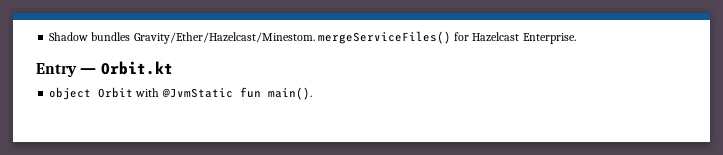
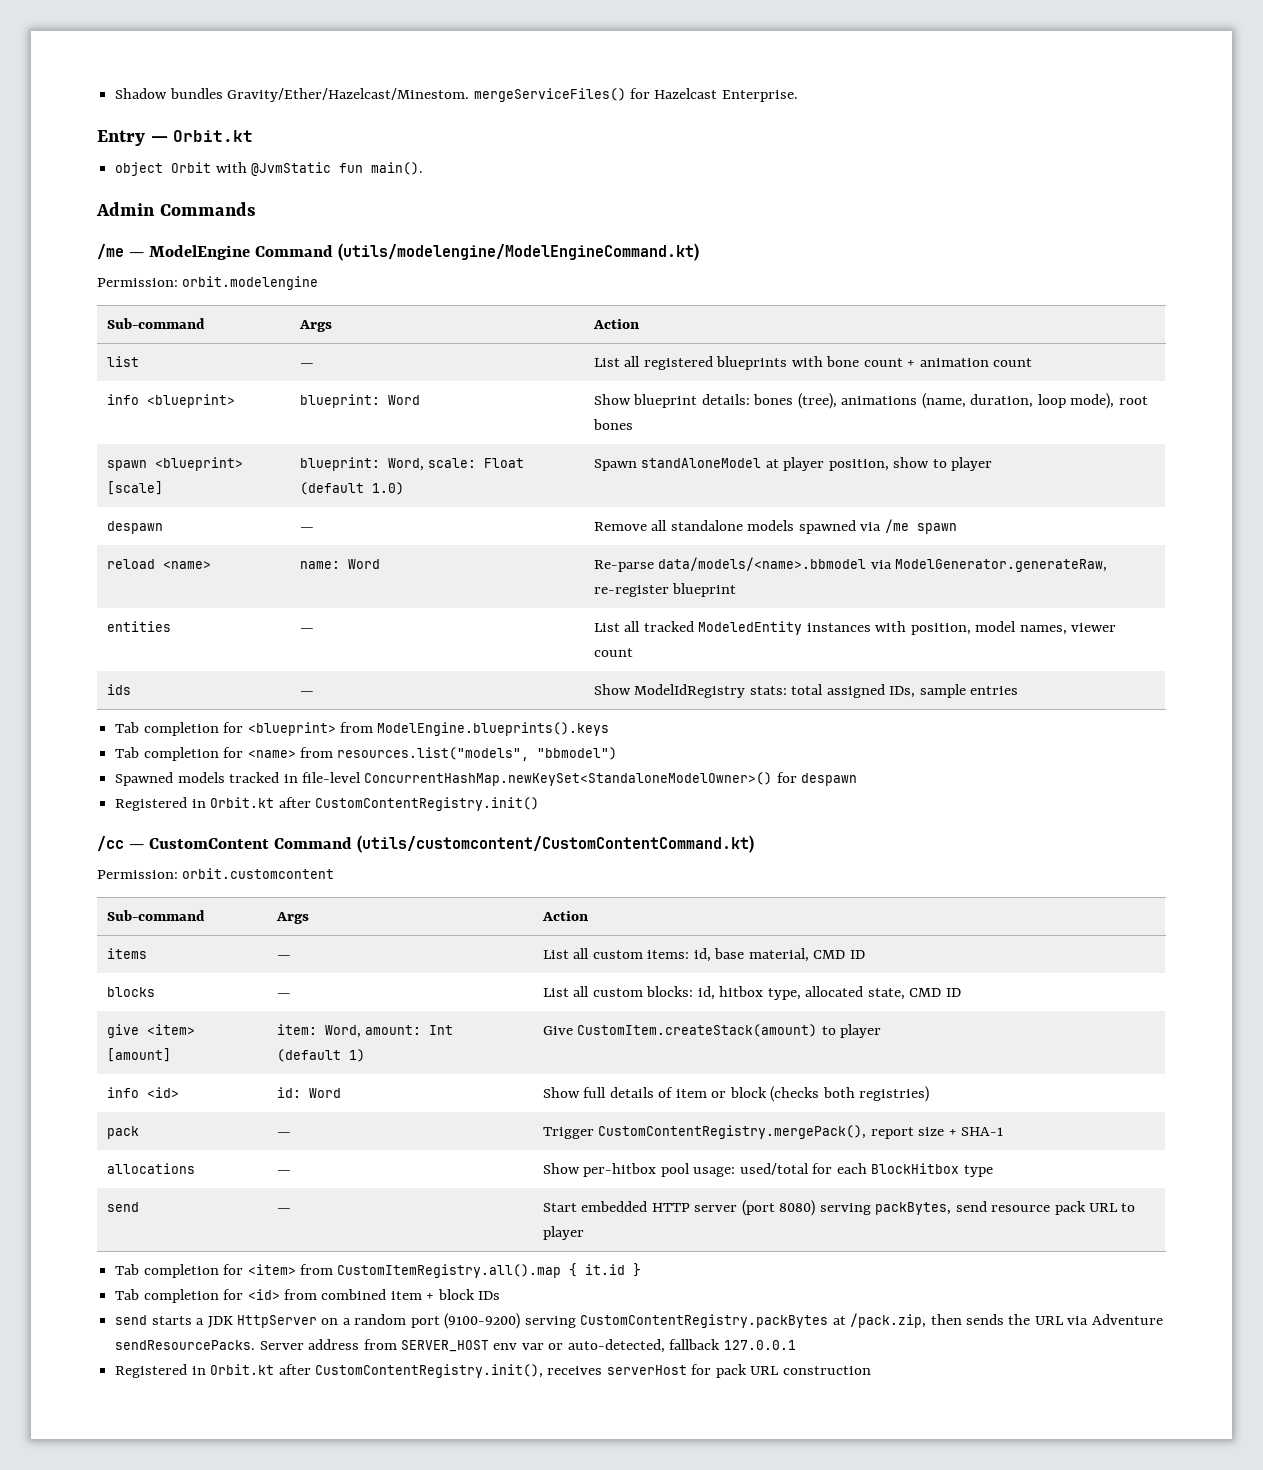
(312, 93) none -> [96,202,256,216] [97,243,699,261] [97,276,319,290] [106,318,205,329] [298,320,332,332] [592,319,639,329] [106,356,139,367] [299,363,314,367] [593,356,1033,370] [106,394,235,408] [299,394,420,408] [593,393,1148,409] [592,419,633,430] [106,457,243,471] [106,481,163,495] [299,457,525,471] [299,482,404,495] [593,457,993,471] [106,521,163,534] [299,527,314,531] [593,519,957,534] [106,559,211,569] [299,559,380,569] [593,557,1108,572] [593,583,737,597] [106,621,171,632] [299,628,314,632] [593,621,1117,635] [593,648,633,657] [106,684,131,695] [299,691,314,695] [593,684,1019,698] [115,722,610,736] [115,747,618,761] [115,772,858,786] [115,797,539,811] [97,835,754,853] [97,868,335,879] [106,910,205,921] [275,912,309,924] [541,911,588,921] [106,948,147,959] [276,955,291,959] [542,948,865,962] [106,987,155,997] [276,993,291,997] [542,986,961,1000] [106,1024,195,1038] [106,1048,171,1062] [276,1024,454,1038] [276,1049,365,1062] [542,1024,882,1038] [106,1087,179,1098] [276,1087,341,1098] [542,1086,930,1102] [106,1126,139,1139] [276,1132,291,1136] [542,1125,1004,1139] [106,1163,195,1174] [276,1170,291,1174] [542,1163,993,1177] [106,1202,139,1212] [276,1208,291,1212] [542,1200,1136,1216] [542,1226,584,1240] [115,1263,642,1278] [115,1289,501,1303] [115,1313,1163,1329] [115,1339,796,1353] [115,1364,871,1378] // Admin Commands // /me — ModelEngine Command (utils/modelengine/ModelEngineCommand.kt) // Permission: orbit.modelengine // Sub-command | Args | Action // list | — | List all registered blueprints with bone count + animation count // info <blueprint> | blueprint: Word | Show blueprint details: bones (tree), animations (name, duration, loop mode), root bones // spawn <blueprint> [scale] | blueprint: Word, scale: Float (default 1.0) | Spawn standAloneModel at player position, show to player // despawn | — | Remove all standalone models spawned via /me spawn // reload <name> | name: Word | Re-parse data/models/<name>.bbmodel via ModelGenerator.generateRaw, re-register blueprint // entities | — | List all tracked ModeledEntity instances with position, model names, viewer count // ids | — | Show ModelIdRegistry stats: total assigned IDs, sample entries // Tab completion for <blueprint> from ModelEngine.blueprints().keys // Tab completion for <name> from resources.list("models", "bbmodel") // Spawned models tracked in file-level ConcurrentHashMap.newKeySet<StandaloneModelOwner>() for despawn // Registered in Orbit.kt after CustomContentRegistry.init() // /cc — CustomContent Command (utils/customcontent/CustomContentCommand.kt) // Permission: orbit.customcontent // Sub-command | Args | Action // items | — | List all custom items: id, base material, CMD ID // blocks | — | List all custom blocks: id, hitbox type, allocated state, CMD ID // give <item> [amount] | item: Word, amount: Int (default 1) | Give CustomItem.createStack(amount) to player // info <id> | id: Word | Show full details of item or block (checks both registries) // pack | — | Trigger CustomContentRegistry.mergePack(), report size + SHA-1 // allocations | — | Show per-hitbox pool usage: used/total for each BlockHitbox type // send | — | Start embedded HTTP server (port 8080) serving packBytes, send resource pack URL to player // Tab completion for <item> from CustomItemRegistry.all().map { it.id } // Tab completion for <id> from combined item + block IDs // send starts a JDK HttpServer on a random port (9100-9200) serving CustomContentRegistry.packBytes at /pack.zip, then sends the URL via Adventure sendResourcePacks. Server address from SERVER_HOST env var or auto-detected, fallback 127.0.0.1 // Registered in Orbit.kt after CustomContentRegistry.init(), receives serverHost for pack URL construction

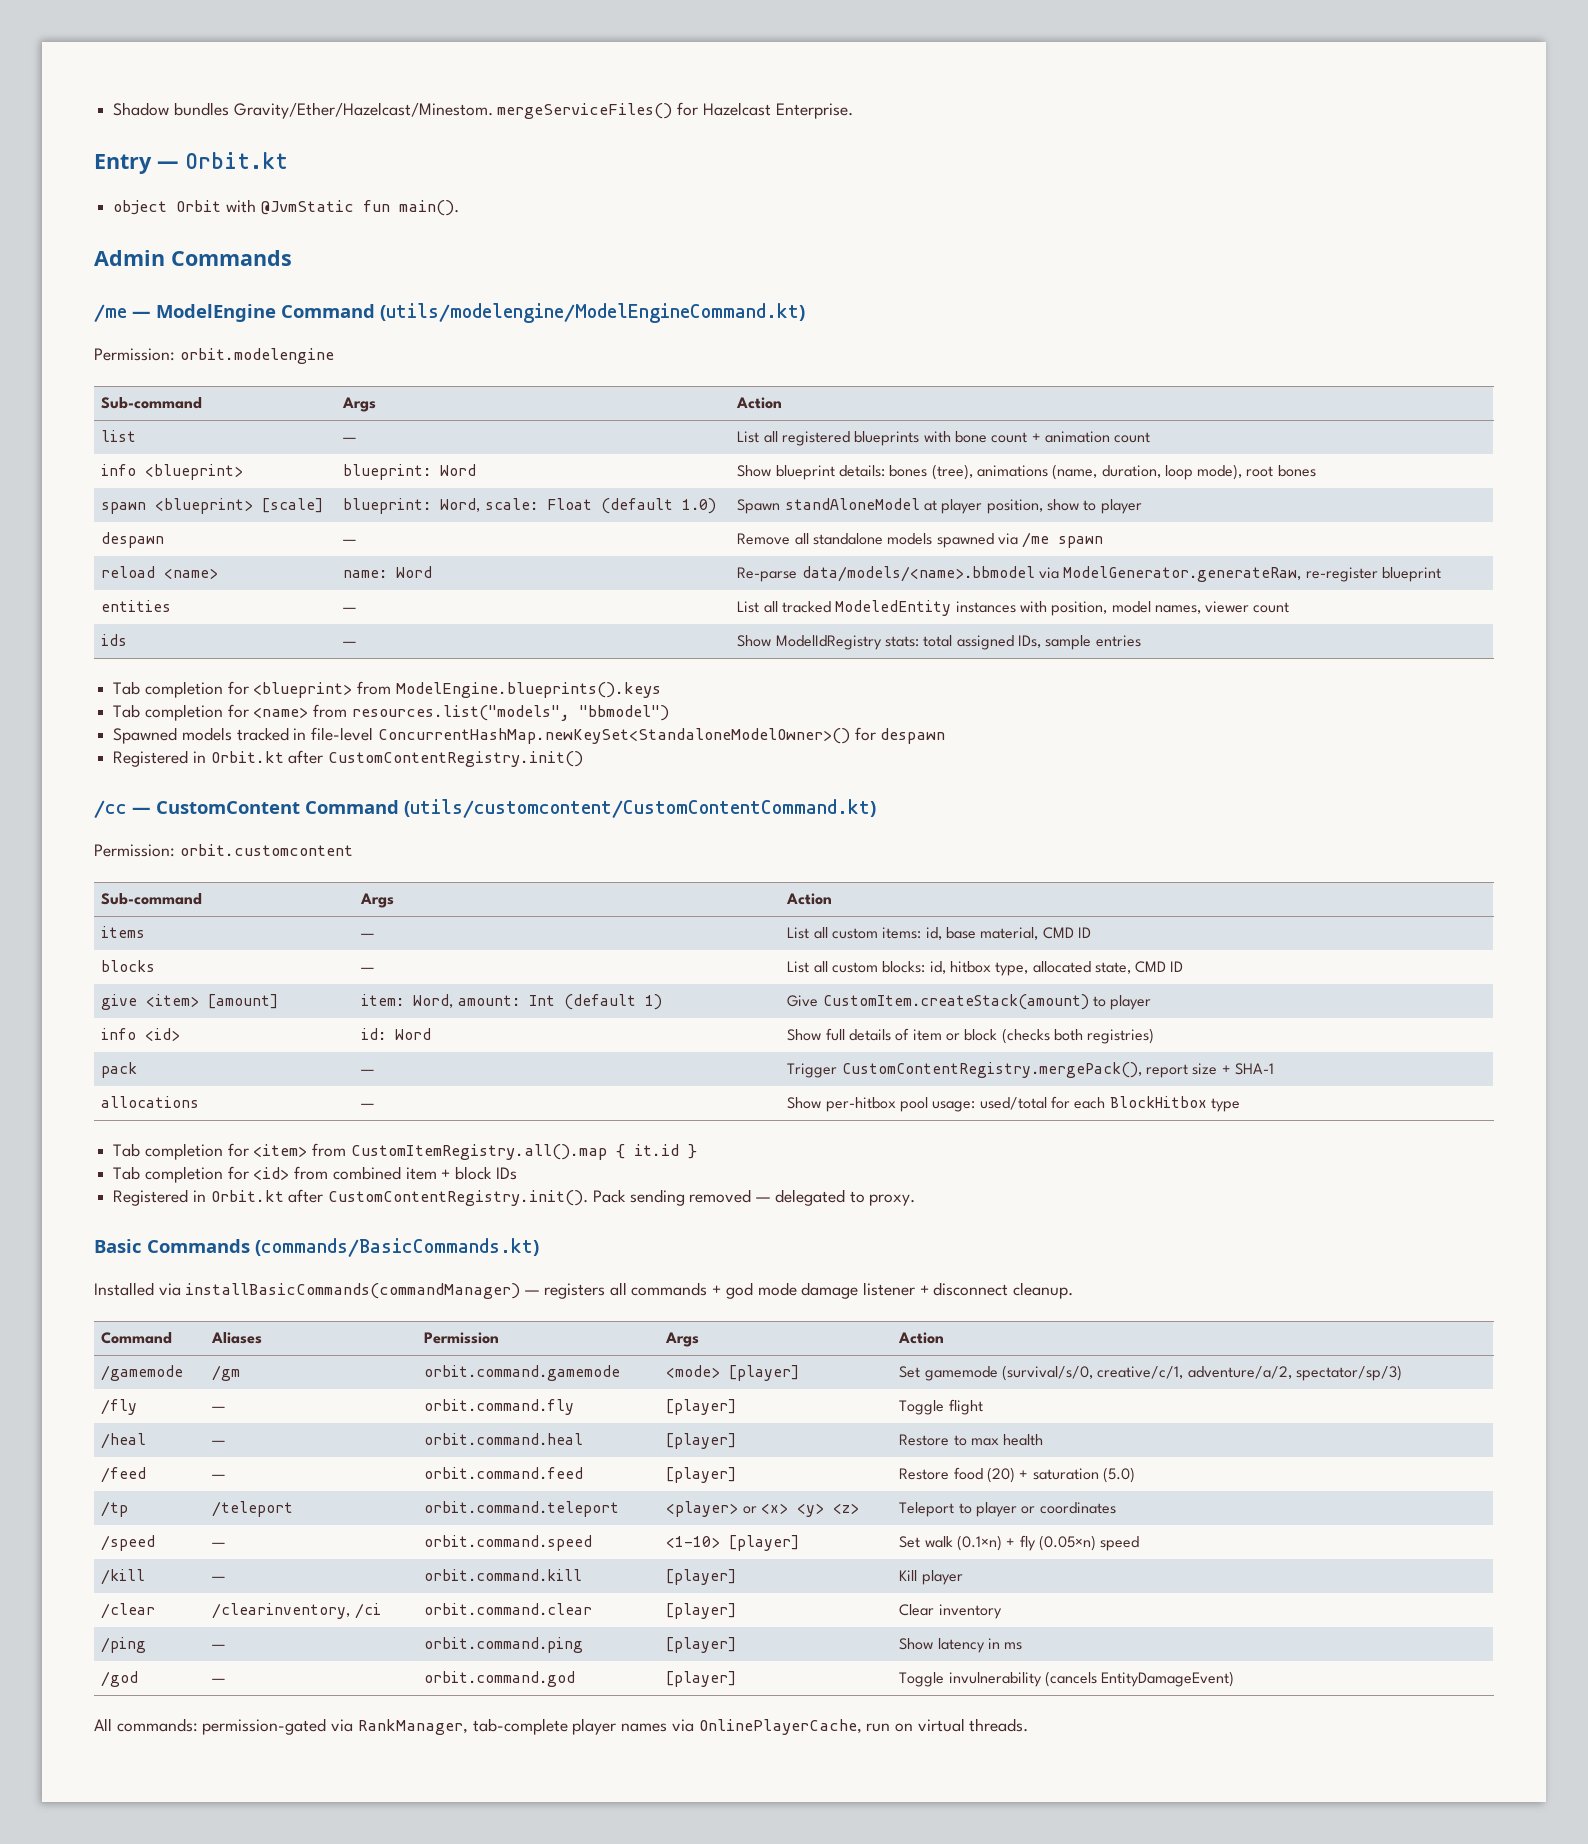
[106,1202,139,1212] [276,1208,291,1212] [542,1200,1136,1216] [542,1226,584,1240] // send | — | Start embedded HTTP server (port 8080) serving packBytes, send resource pack URL to player -> (1240, 1105) none
[115,1313,1163,1329] [115,1339,796,1353] [115,1364,871,1378] send starts a JDK HttpServer on a random port (9100-9200) serving CustomContentRegistry.packBytes at /pack.zip, then sends the URL via Adventure sendResourcePacks. Server address from SERVER_HOST env var or auto-detected, fallback 127.0.0.1 // Registered in Orbit.kt after CustomContentRegistry.init(), receives serverHost for pack URL construction -> [113,1189,916,1206] [94,1238,539,1257] [94,1282,1074,1299] [101,1332,173,1344] [211,1332,263,1344] [424,1332,500,1344] [665,1332,700,1347] [898,1332,945,1344] [101,1365,184,1381] [212,1365,241,1381] [424,1365,621,1381] [666,1365,800,1381] [899,1365,1402,1381] [101,1399,138,1415] [212,1406,226,1411] [424,1399,575,1415] [666,1399,737,1415] [899,1399,983,1415] [101,1433,147,1449] [212,1440,226,1445] [424,1433,584,1445] [666,1433,737,1449] [899,1434,1044,1446] [101,1467,147,1483] [212,1474,226,1479] [424,1467,584,1479] [666,1467,737,1483] [899,1467,1135,1483] [101,1501,129,1517] [212,1501,294,1517] [424,1501,620,1517] [666,1501,859,1517] [899,1502,1116,1517] [101,1535,156,1551] [212,1542,226,1547] [424,1535,593,1551] [666,1535,800,1551] [899,1535,1140,1551] [101,1569,146,1585] [212,1576,226,1581] [424,1569,583,1581] [666,1569,737,1585] [899,1570,963,1585] [101,1603,156,1619] [212,1603,381,1619] [424,1603,593,1615] [666,1603,737,1619] [899,1604,1002,1619] [101,1637,147,1653] [212,1644,226,1649] [424,1637,584,1653] [666,1637,737,1653] [899,1638,1023,1653] [101,1671,139,1687] [212,1678,226,1683] [424,1671,576,1687] [666,1671,737,1687] [899,1671,1235,1687] [94,1718,1029,1735] Registered in Orbit.kt after CustomContentRegistry.init(). Pack sending removed — delegated to proxy. // Basic Commands (commands/BasicCommands.kt) // Installed via installBasicCommands(commandManager) — registers all commands + god mode damage listener + disconnect cleanup. // Command | Aliases | Permission | Args | Action // /gamemode | /gm | orbit.command.gamemode | <mode> [player] | Set gamemode (survival/s/0, creative/c/1, adventure/a/2, spectator/sp/3) // /fly | — | orbit.command.fly | [player] | Toggle flight // /heal | — | orbit.command.heal | [player] | Restore to max health // /feed | — | orbit.command.feed | [player] | Restore food (20) + saturation (5.0) // /tp | /teleport | orbit.command.teleport | <player> or <x> <y> <z> | Teleport to player or coordinates // /speed | — | orbit.command.speed | <1-10> [player] | Set walk (0.1×n) + fly (0.05×n) speed // /kill | — | orbit.command.kill | [player] | Kill player // /clear | /clearinventory, /ci | orbit.command.clear | [player] | Clear inventory // /ping | — | orbit.command.ping | [player] | Show latency in ms // /god | — | orbit.command.god | [player] | Toggle invulnerability (cancels EntityDamageEvent) // All commands: permission-gated via RankManager, tab-complete player names via OnlinePlayerCache, run on virtual threads.

